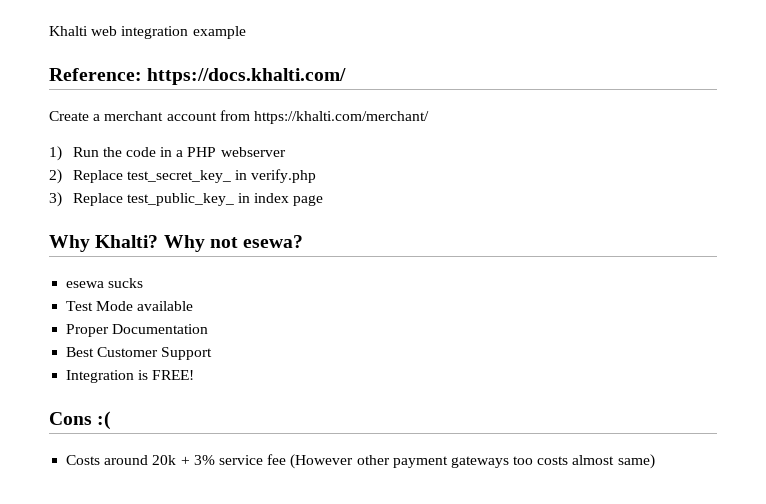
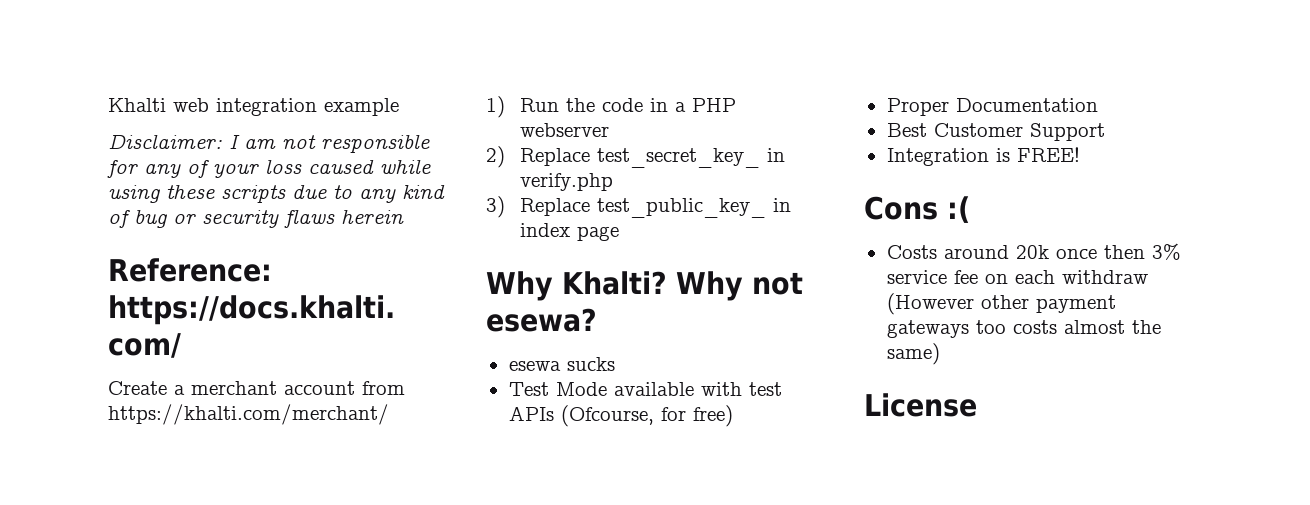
(246, 32) none -> [108,134,430,153] [107,159,431,178] [108,185,445,203] [108,209,404,228] // Disclaimer: I am not responsible for any of your loss caused while using these scripts due to any kind of bug or security flaws herein
(194, 306) none -> [700,382,782,396] [508,405,733,427] with test APIs (Ofcourse, for free)
[180,456,190,465] + -> [1055,245,1145,259] once then
(287, 459) none -> [984,270,1148,284] on each withdraw
(615, 460) none -> [1131,320,1161,334] the
(655, 461) none -> [864,393,977,417] // License

